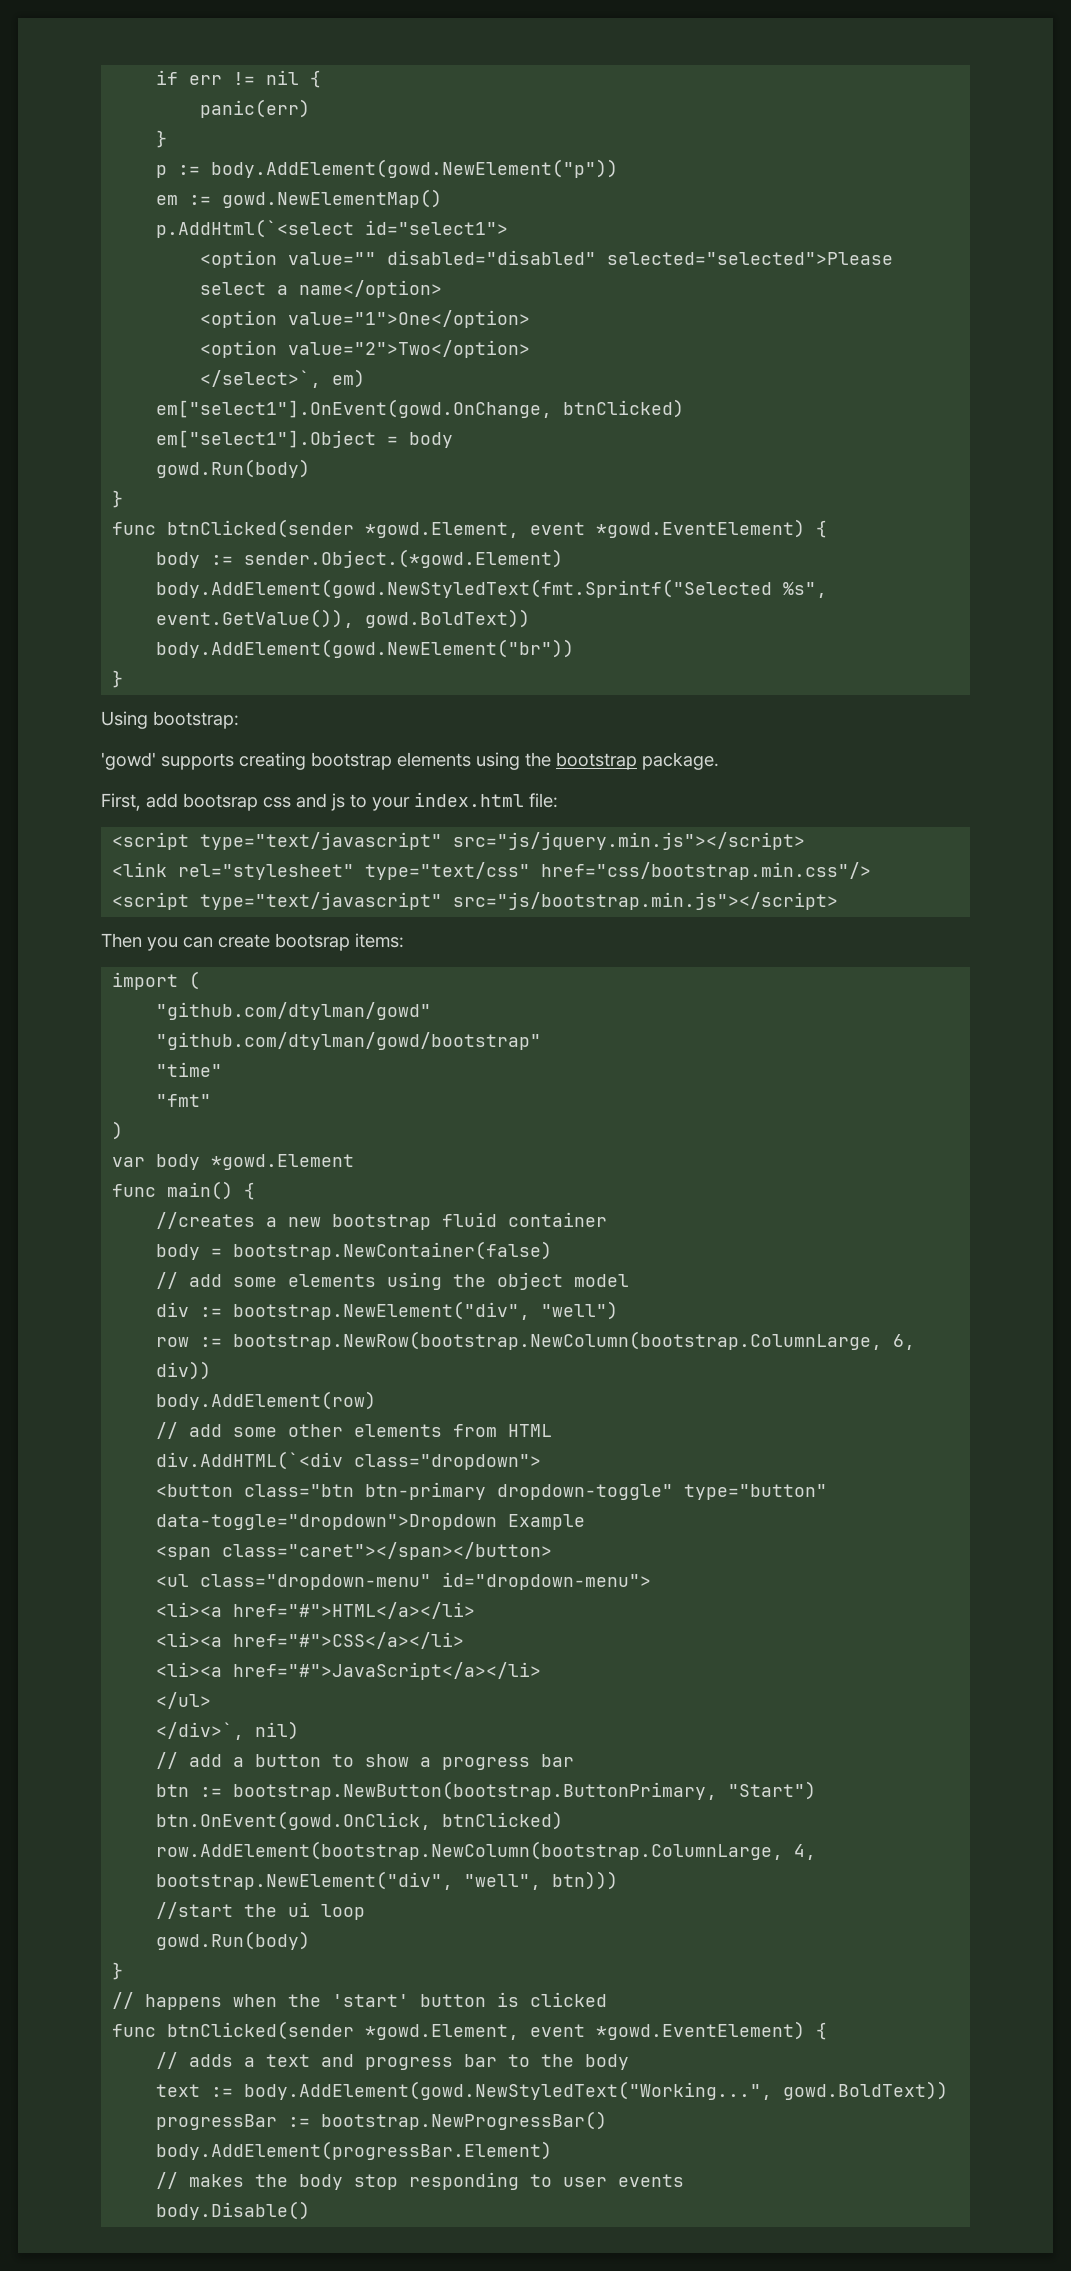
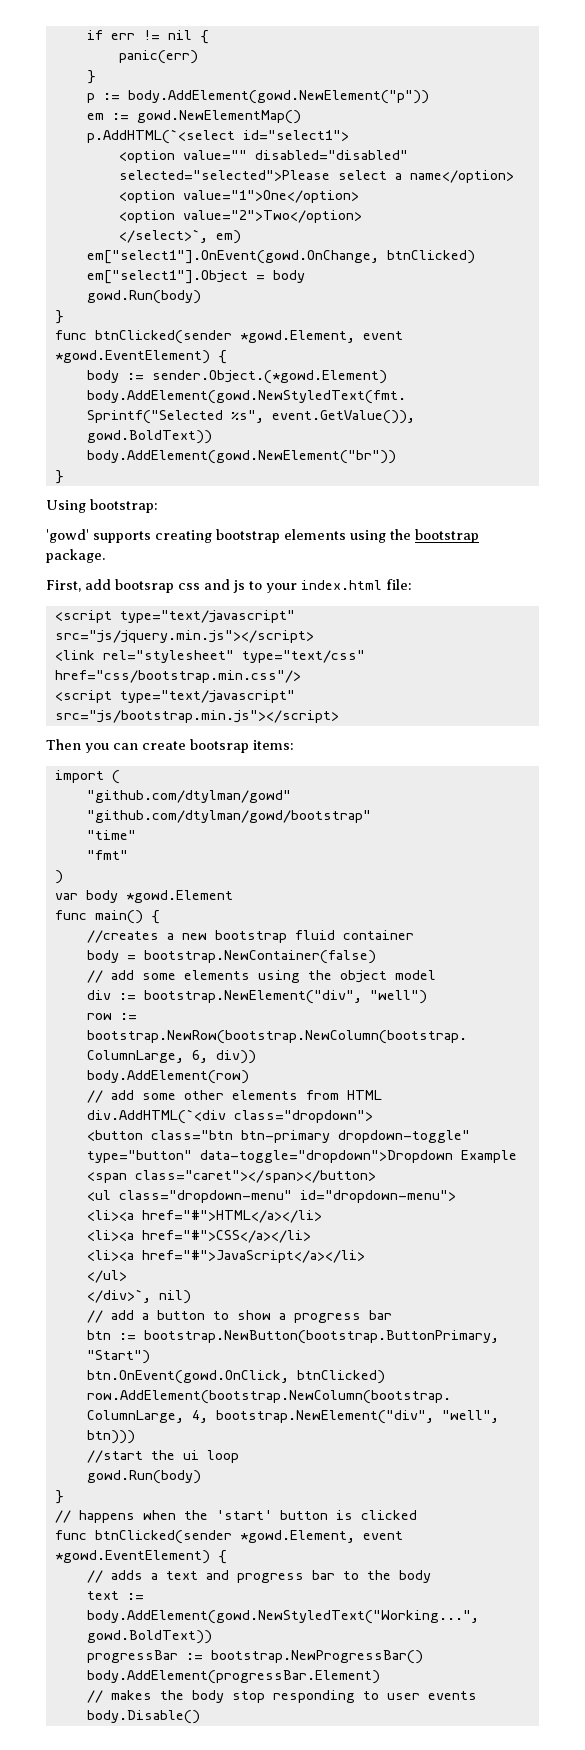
[156,219,355,238] p.AddHtml(`<select -> [86,129,235,144] p.AddHTML(`<select

